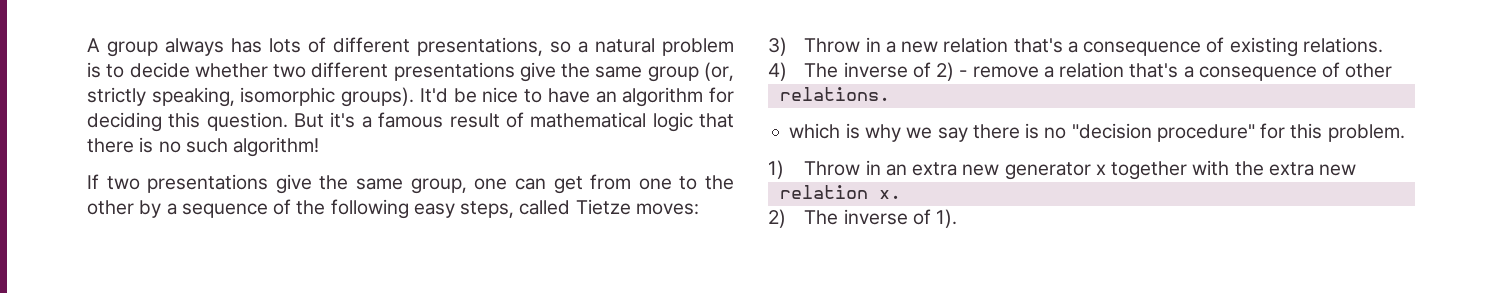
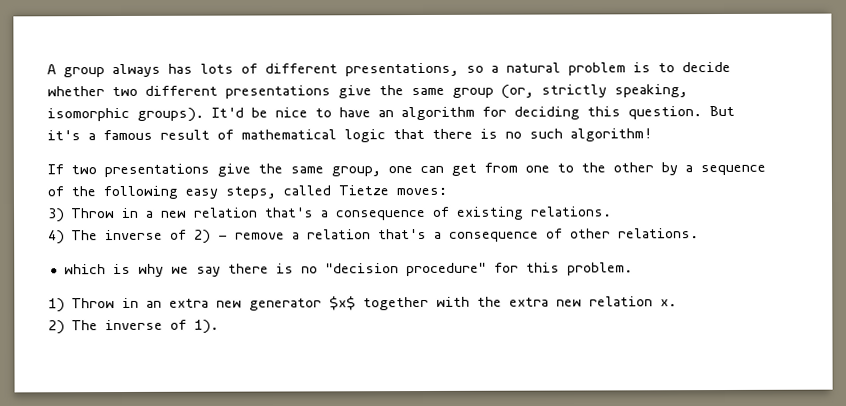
(1393, 70) // -> (612, 233) none
[1095,164,1106,175] x -> [329,296,357,311] $x$
(1357, 170) // -> (583, 303) none

